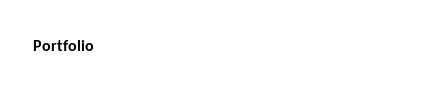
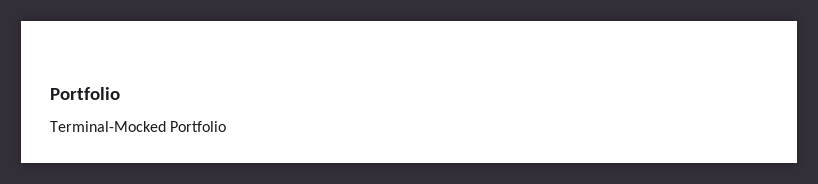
[33,40,94,51] Portfolio -> [50,87,120,100] [50,121,227,132] Portfolio // Terminal-Mocked Portfolio

